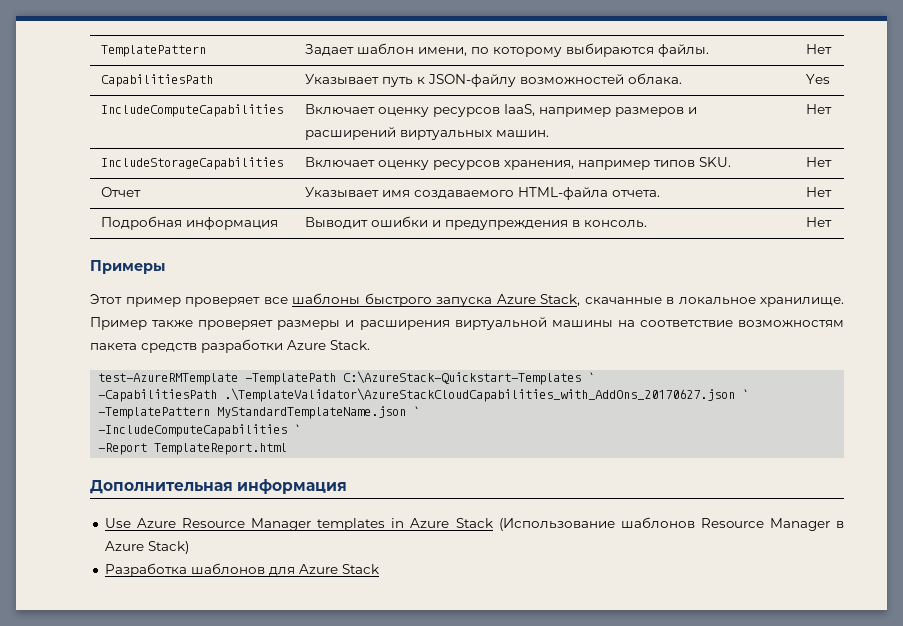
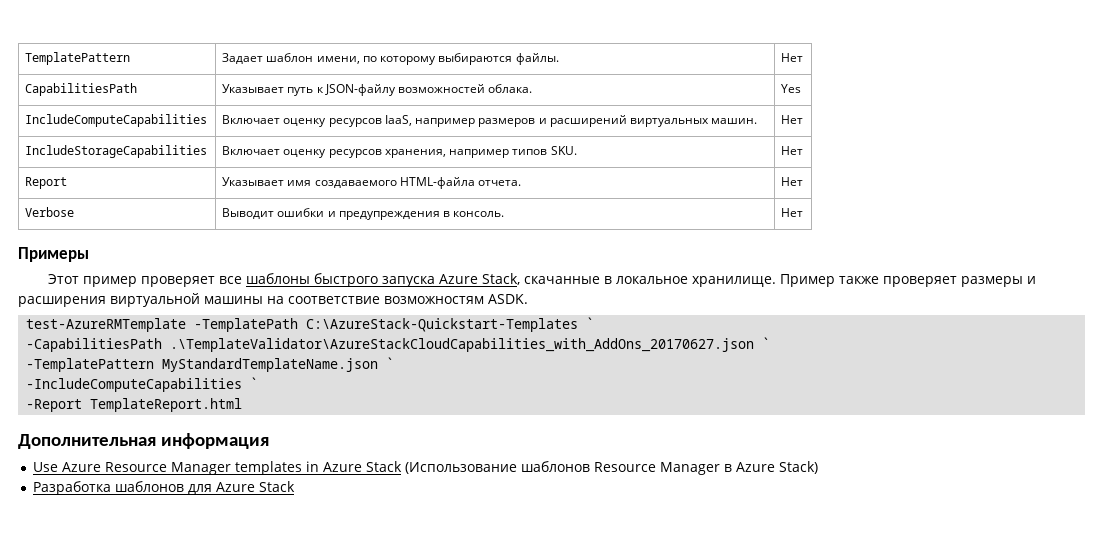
[100,187,141,197] Отчет -> [25,177,68,189] Report
[100,216,278,230] Подробная информация -> [25,207,75,217] Verbose
[90,339,370,353] пакета средств разработки Azure Stack. -> [488,294,528,304] ASDK.

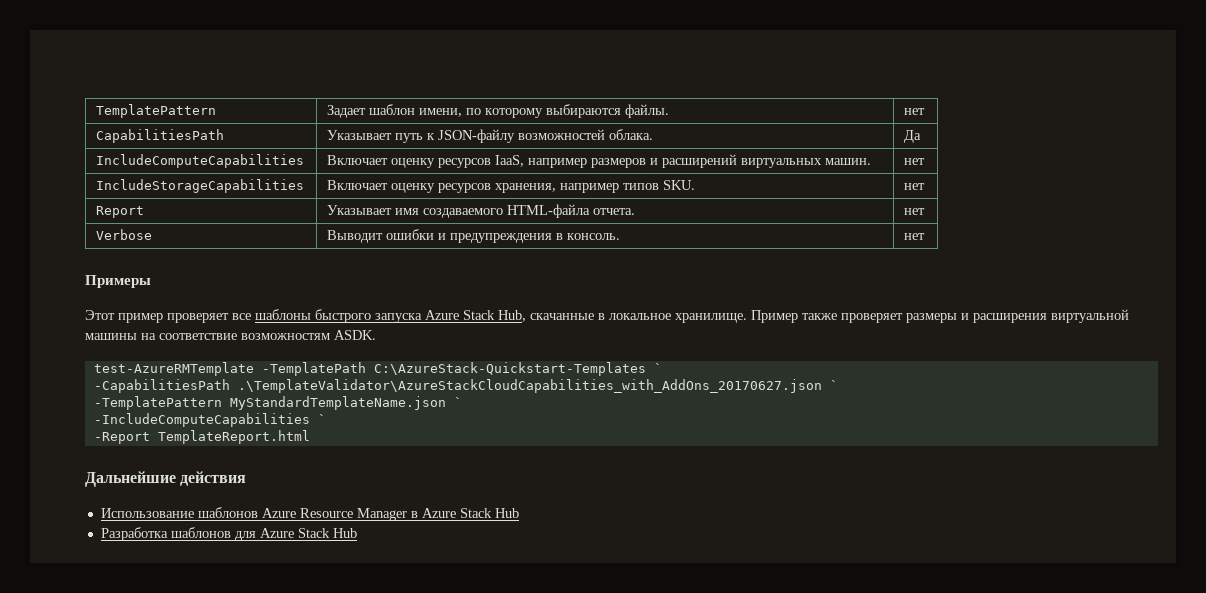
[781,53,804,62] Нет -> [904,108,926,115] нет
[781,84,802,93] Yes -> [904,130,922,143] Да
[781,115,804,124] Нет -> [904,158,926,165] нет
[781,146,804,155] Нет -> [904,183,926,190] нет
[781,177,804,186] Нет -> [904,208,926,215] нет
[781,208,804,217] Нет -> [904,233,926,240] нет
[482,273,521,285] Stack, -> [463,310,526,322] Stack Hub,
[18,433,269,449] [32,461,818,475] Дополнительная информация // Use Azure Resource Manager templates in Azure Stack (Использование шаблонов Resource Manager в Azure Stack) -> [85,471,247,487] [100,507,519,521] Дальнейшие действия // Использование шаблонов Azure Resource Manager в Azure Stack Hub
(295, 486) none -> [332,528,357,538] Hub

